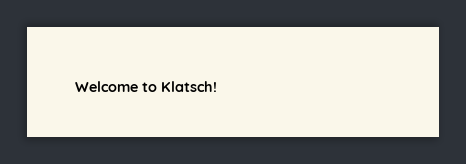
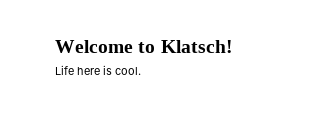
(217, 86) none -> [55,65,141,75] // Life here is cool.

